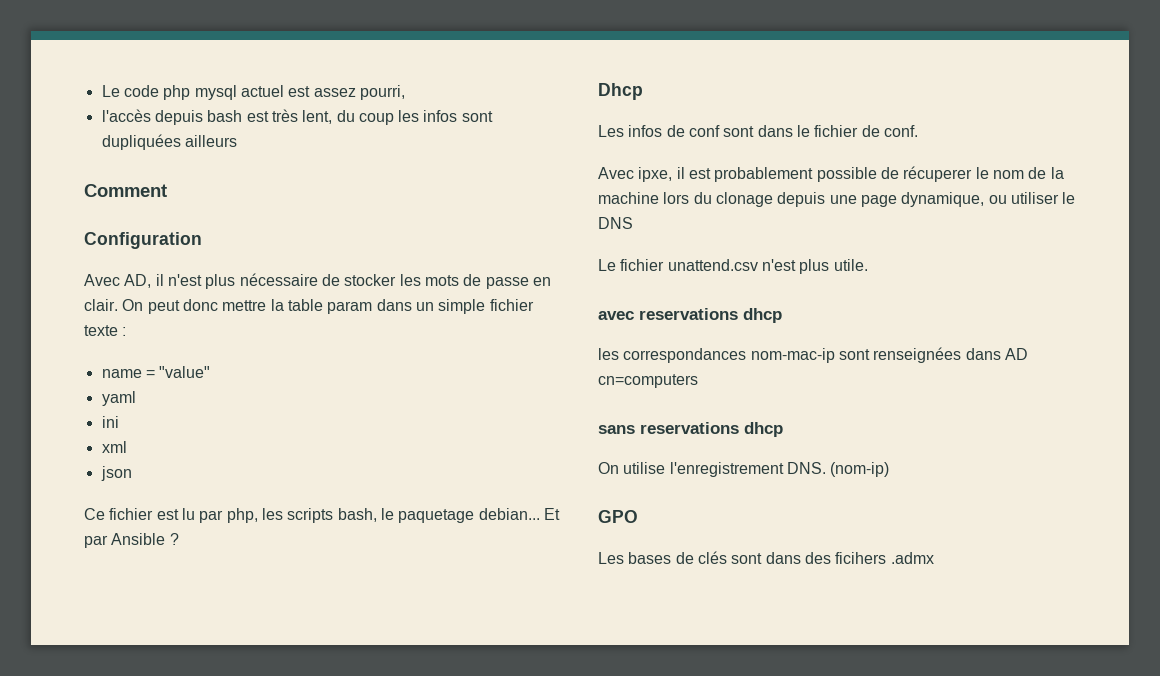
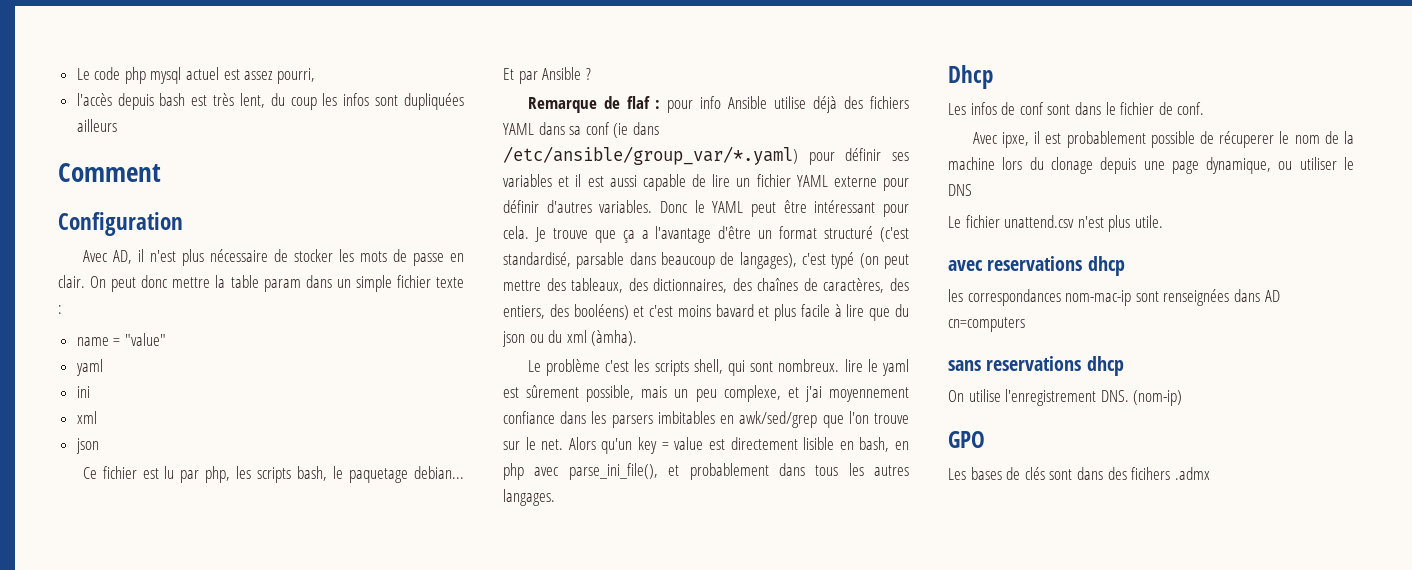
(179, 539) none -> [527,96,909,113] [503,122,659,138] [503,146,909,165] [503,174,909,191] [503,200,909,217] [503,226,910,243] [503,252,910,269] [503,278,909,293] [503,304,909,321] [502,330,638,347] [527,359,909,376] [503,385,909,402] [503,411,909,428] [503,437,910,454] [503,463,909,480] [503,489,555,506] // Remarque de flaf : pour info Ansible utilise déjà des fichiers YAML dans sa conf (ie dans /etc/ansible/group_var/*.yaml) pour définir ses variables et il est aussi capable de lire un fichier YAML externe pour définir d'autres variables. Donc le YAML peut être intéressant pour cela. Je trouve que ça a l'avantage d'être un format structuré (c'est standardisé, parsable dans beaucoup de langages), c'est typé (on peut mettre des tableaux, des dictionnaires, des chaînes de caractères, des entiers, des booléens) et c'est moins bavard et plus facile à lire que du json ou du xml (àmha). // Le problème c'est les scripts shell, qui sont nombreux. lire le yaml est sûrement possible, mais un peu complexe, et j'ai moyennement confiance dans les parsers imbitables en awk/sed/grep que l'on trouve sur le net. Alors qu'un key = value est directement lisible en bash, en php avec parse_ini_file(), et probablement dans tous les autres langages.

